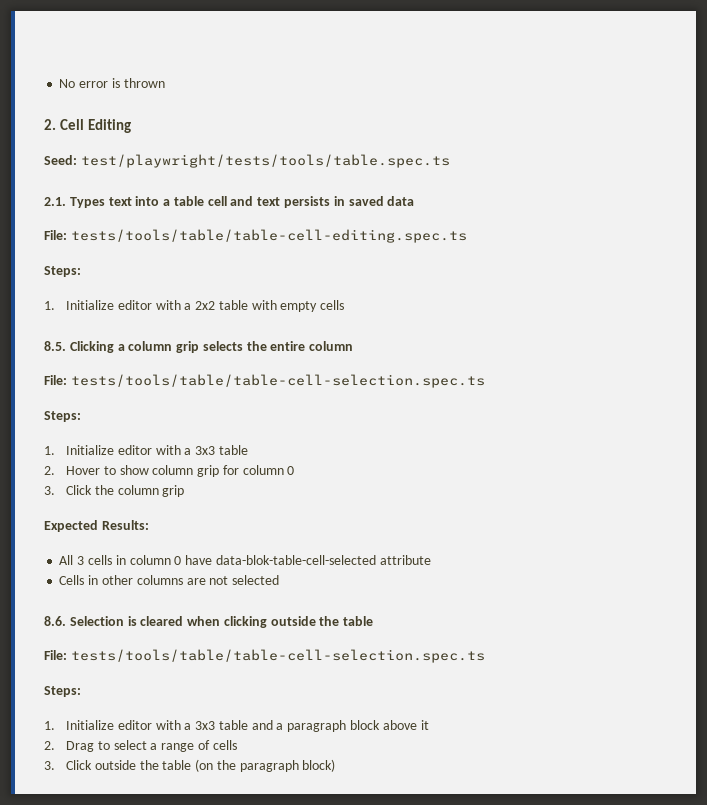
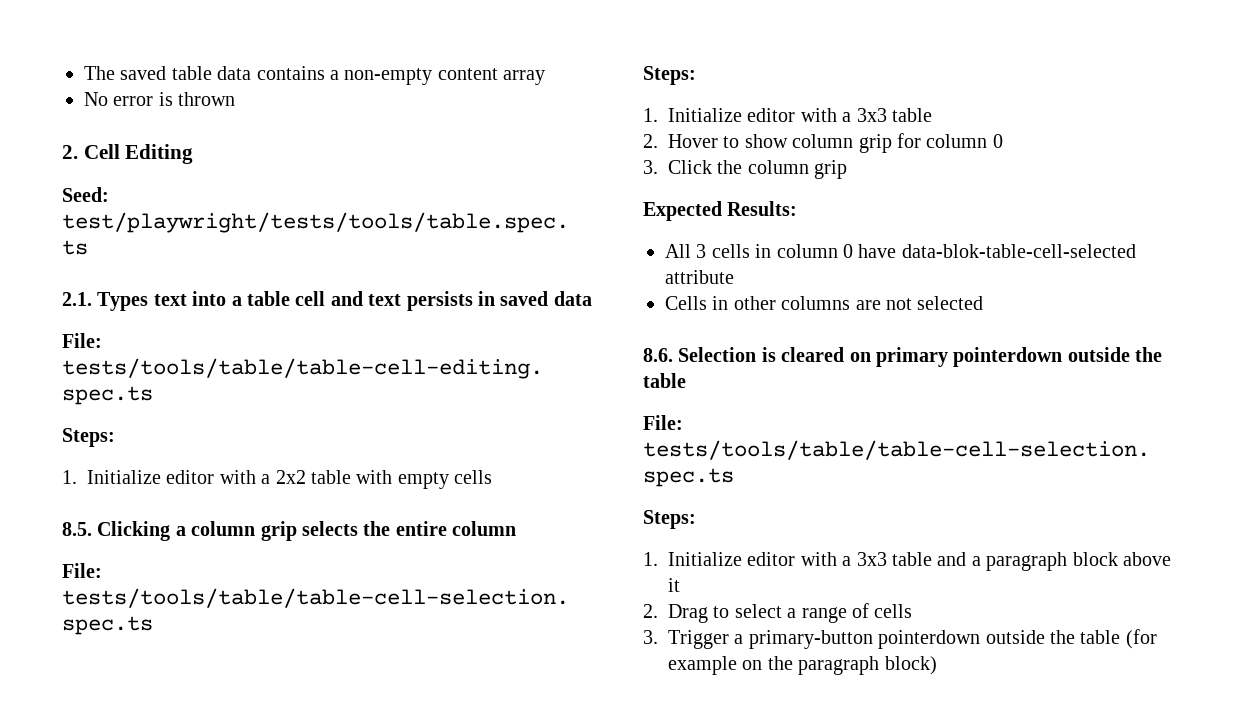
(59, 83) none -> [84,66,546,85] The saved table data contains a non-empty content array //
[187,616,267,628] when clicking -> [849,347,1063,367] on primary pointerdown
[65,759,214,772] Click outside the table (on -> [668,629,1157,649] [668,656,763,675] Trigger a primary-button pointerdown outside the table (for example on

